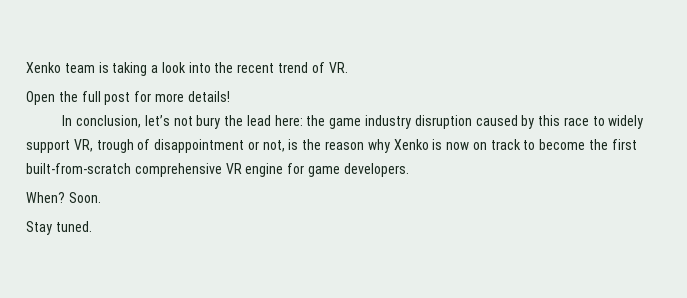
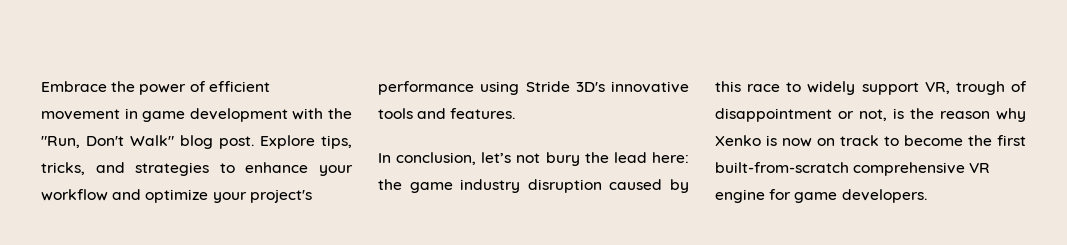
[26,62,348,76] [26,91,230,105] Xenko team is taking a look into the recent trend of VR. // Open the full post for more details! -> [41,81,270,95] [41,108,352,122] [41,135,352,149] [41,162,353,176] [41,189,312,203] [378,81,689,95] [378,108,516,119] Embrace the power of efficient movement in game development with the "Run, Don't Walk" blog post. Explore tips, tricks, and strategies to enhance your workflow and optimize your project's performance using Stride 3D's innovative tools and features.
[26,192,101,203] [26,221,92,235] // When? Soon. // Stay tuned. -> (927, 196) none

